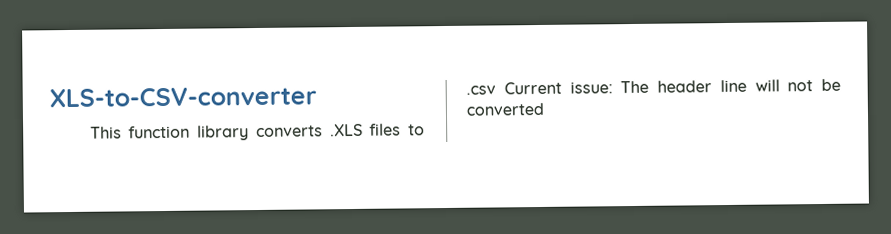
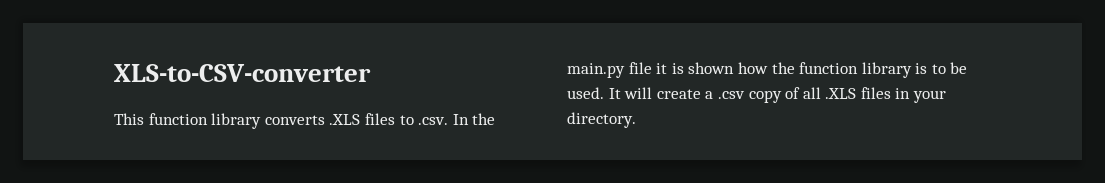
[466,78,841,95] [466,102,544,116] .csv Current issue: The header line will not be converted -> [418,113,496,125] [567,62,968,78] [567,87,947,103] [567,112,636,128] .csv. In the main.py file it is shown how the function library is to be used. It will create a .csv copy of all .XLS files in your directory.

